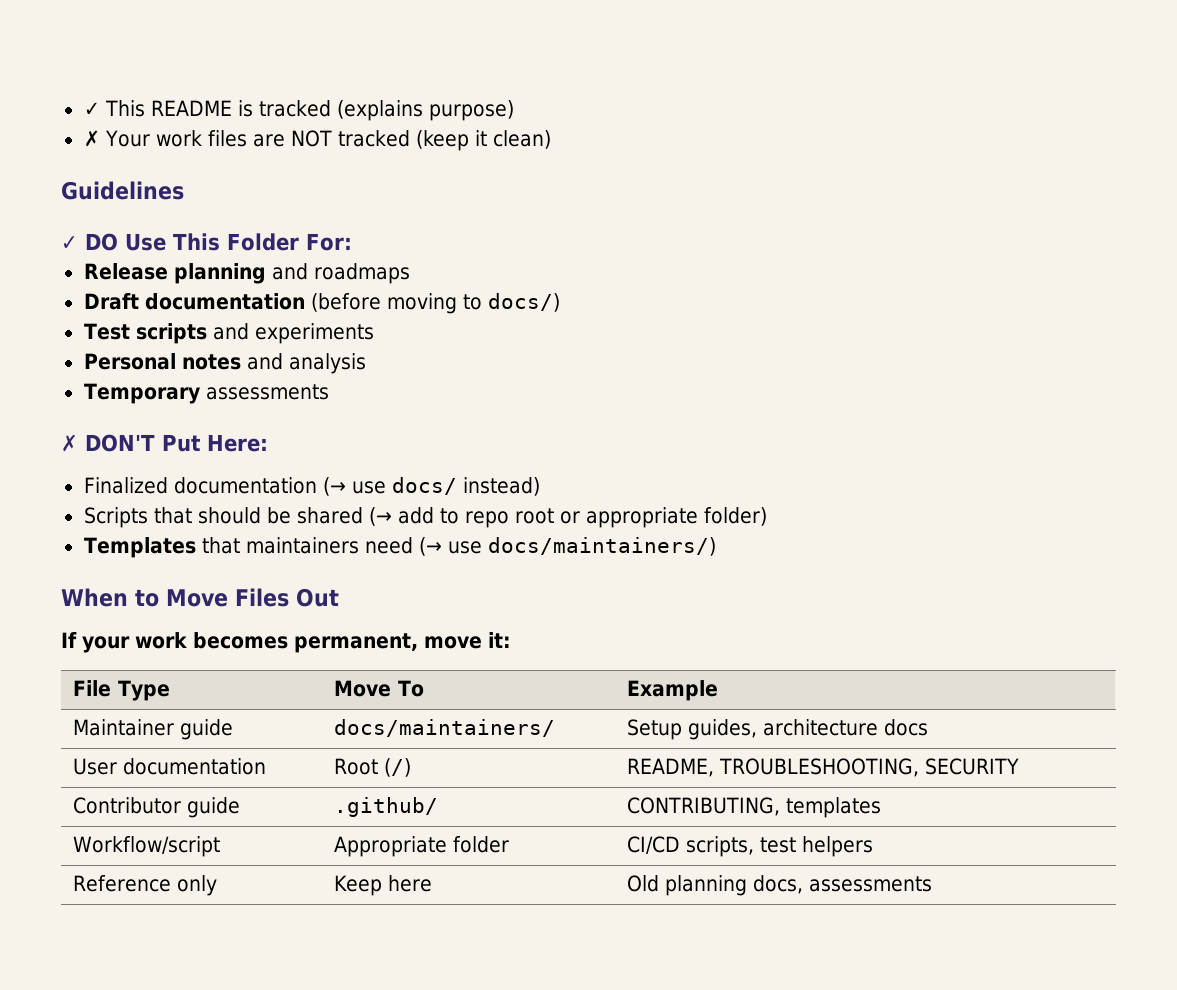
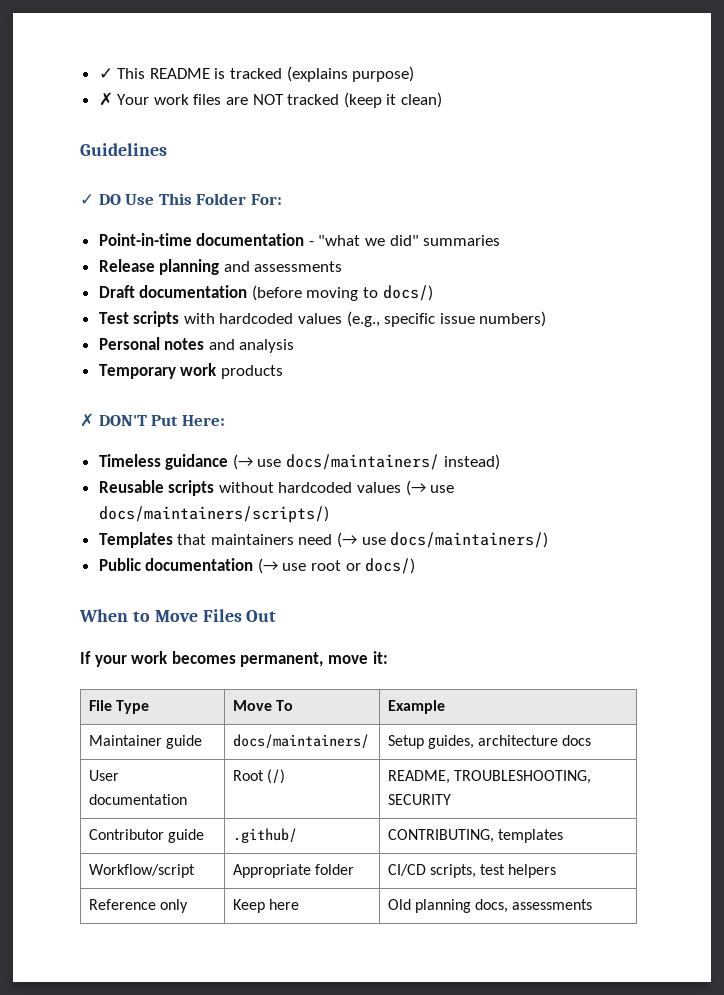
(352, 242) none -> [98,233,501,246] // Point-in-time documentation - "what we did" summaries
[313,263,410,284] roadmaps -> [254,261,343,272] assessments
[212,323,374,344] and experiments -> [183,311,547,327] with hardcoded values (e.g., specific issue numbers)
[205,384,329,400] assessments -> [180,363,283,379] work products
[83,477,457,496] Finalized documentation (→ use docs/ -> [98,454,440,470] Timeless guidance (→ use docs/maintainers/
[83,507,767,528] Scripts that should be shared (→ add to repo root or appropriate folder) -> [98,480,455,496] [98,506,329,523] Reusable scripts without hardcoded values (→ use docs/maintainers/scripts/)
(716, 546) none -> [98,558,416,574] // Public documentation (→ use root or docs/)

